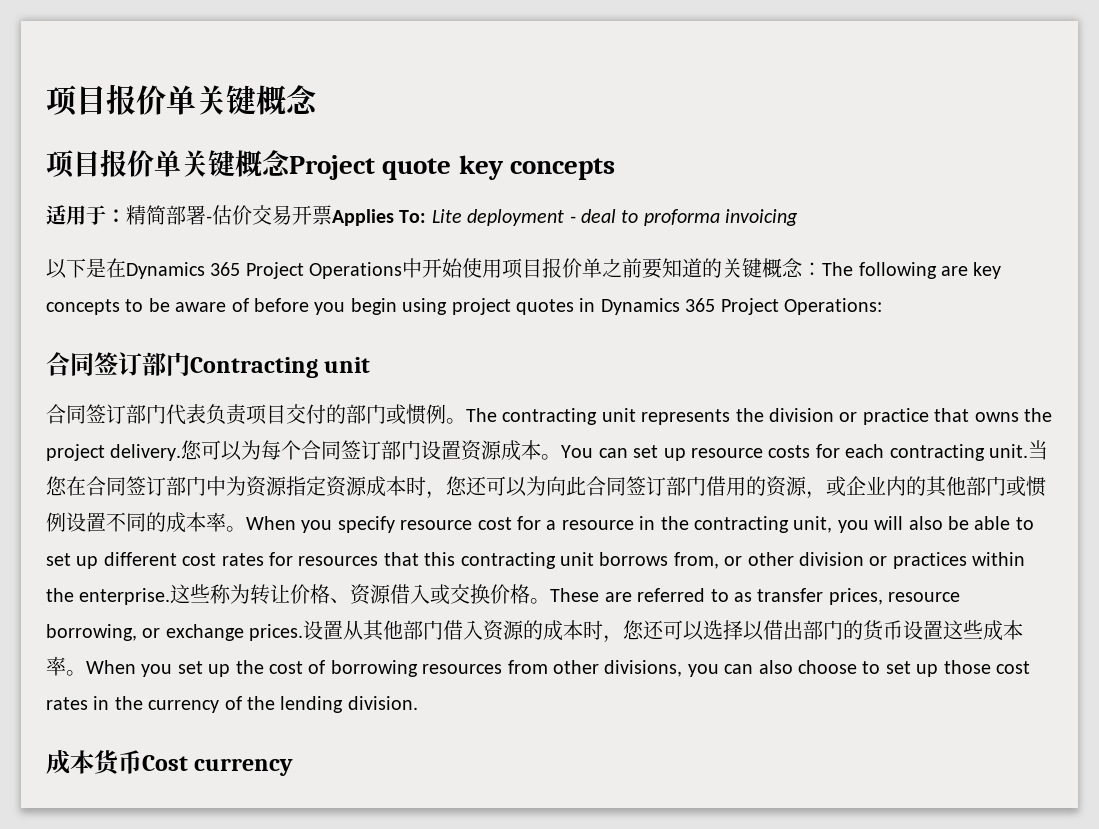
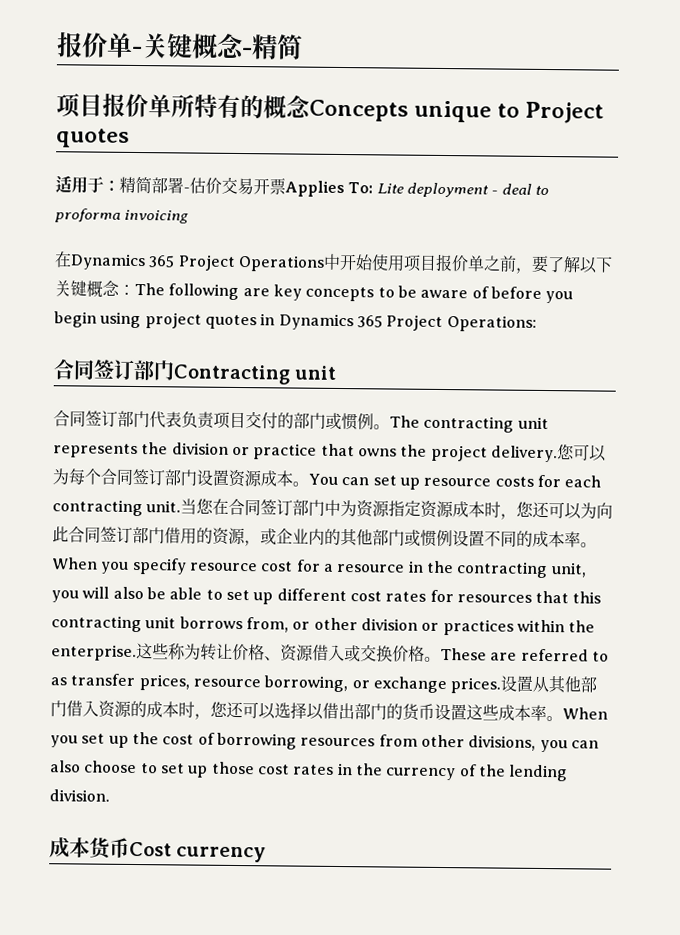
[46,84,318,117] [46,149,615,180] 项目报价单关键概念 // 项目报价单关键概念Project quote key concepts -> [56,32,303,60] [56,93,605,124] [56,128,130,148] 报价单-关键概念-精简 // 项目报价单所特有的概念Concepts unique to Project quotes
[46,258,106,279] 以下是 -> (190, 216) none
[642,258,723,279] 要知道的 -> [514,255,613,274] ，要了解以下

